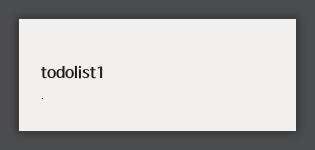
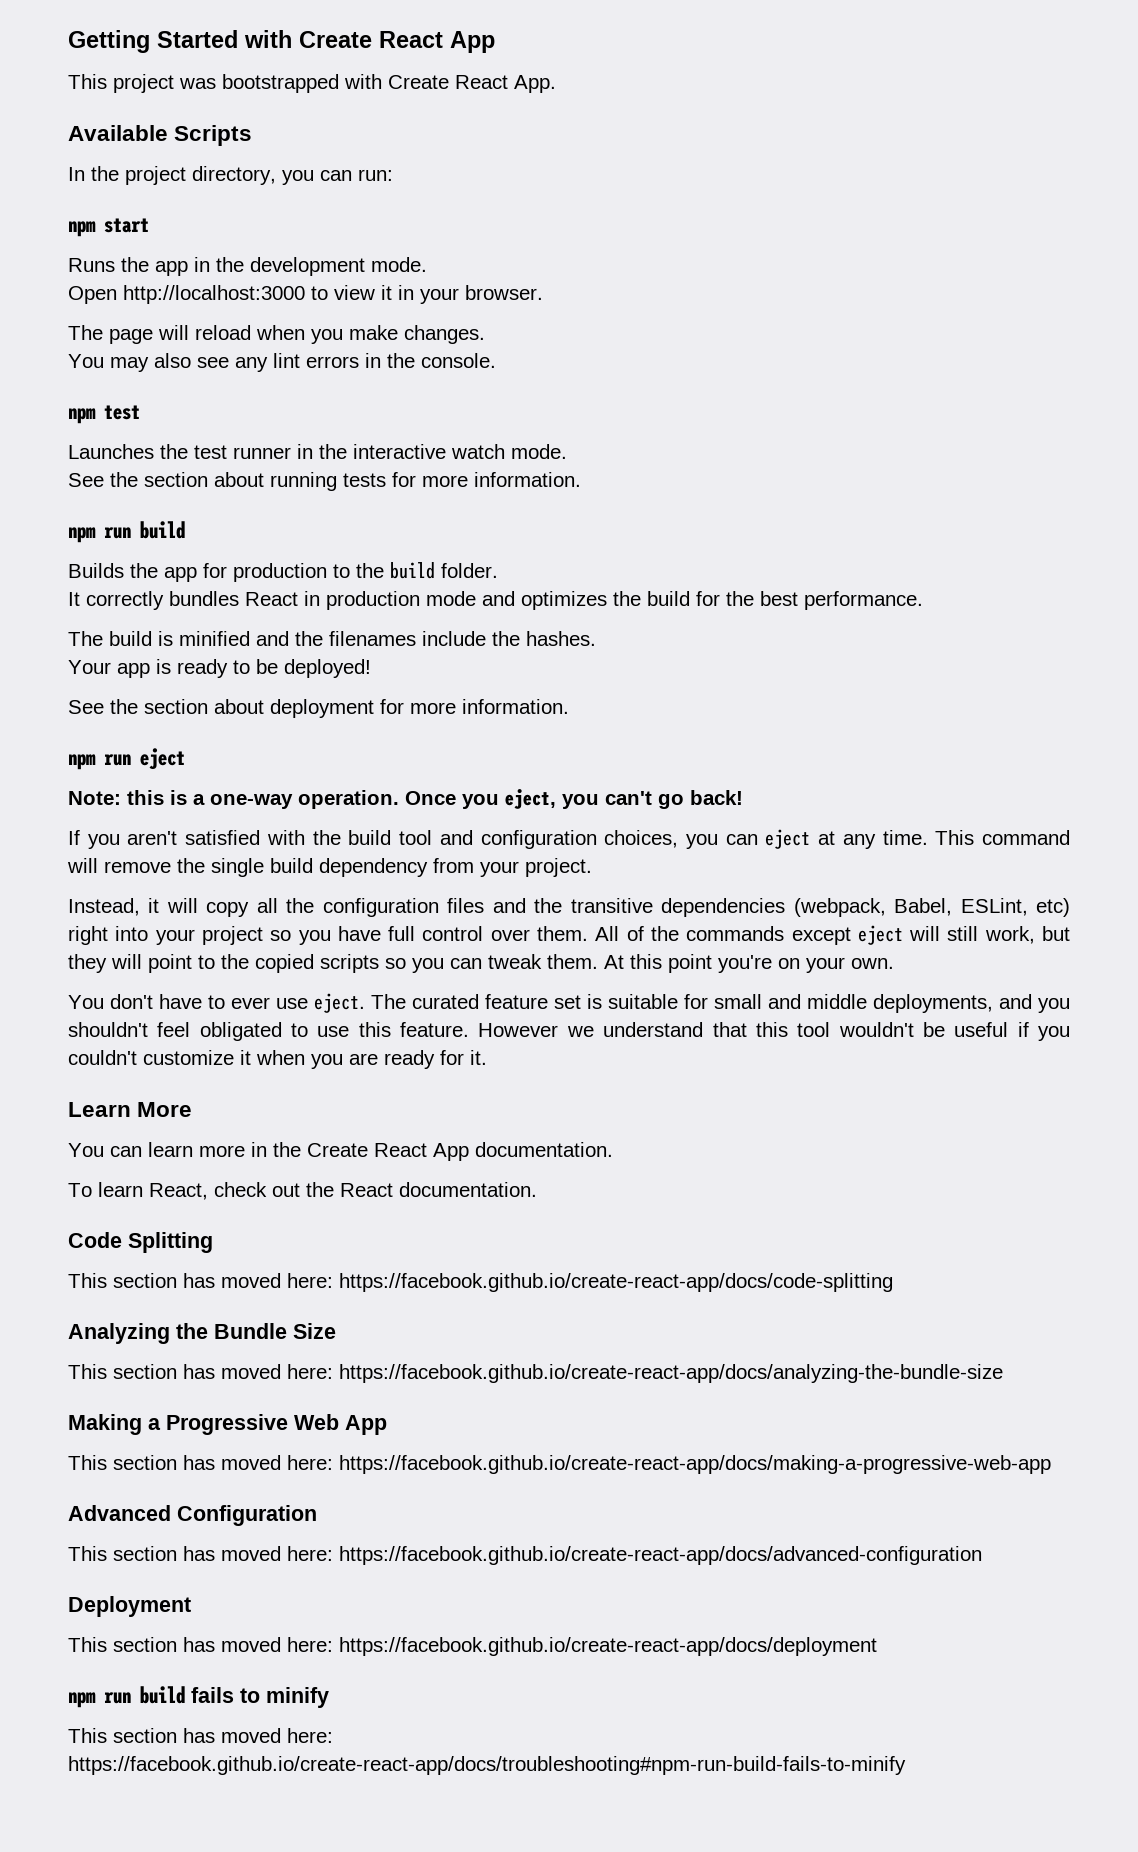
[41,65,105,79] [41,98,44,99] todolist1 // . -> [68,30,495,53] [68,74,556,93] [68,125,253,146] [68,166,393,185] [68,218,149,237] [68,257,427,276] [68,285,543,304] [68,325,485,344] [68,353,496,372] [68,405,140,424] [68,444,567,459] [68,472,581,491] [68,521,185,543] [68,562,498,582] [68,591,923,610] [68,631,596,646] [68,659,371,678] [68,699,569,718] [68,748,185,770] [68,789,743,809] [68,829,1070,849] [67,858,592,877] [68,898,1070,917] [68,925,1070,945] [68,954,894,973] [68,993,1070,1013] [68,1022,1071,1041] [68,1050,487,1069] [68,1102,193,1117] [68,1142,613,1161] [68,1182,537,1200] [68,1232,213,1253] [68,1273,893,1292] [68,1323,336,1344] [68,1364,1003,1383] [68,1414,387,1435] [68,1455,1051,1474] [68,1505,317,1526] [68,1546,982,1565] [68,1596,191,1617] [68,1637,877,1656] [68,1686,329,1708] [68,1728,333,1743] [68,1756,906,1775] Getting Started with Create React App // This project was bootstrapped with Create React App. // Available Scripts // In the project directory, you can run: // npm start // Runs the app in the development mode. // Open http://localhost:3000 to view it in your browser. // The page will reload when you make changes. // You may also see any lint errors in the console. // npm test // Launches the test runner in the interactive watch mode. // See the section about running tests for more information. // npm run build // Builds the app for production to the build folder. // It correctly bundles React in production mode and optimizes the build for the best performance. // The build is minified and the filenames include the hashes. // Your app is ready to be deployed! // See the section about deployment for more information. // npm run eject // Note: this is a one-way operation. Once you eject, you can't go back! // If you aren't satisfied with the build tool and configuration choices, you can eject at any time. This command will remove the single build dependency from your project. // Instead, it will copy all the configuration files and the transitive dependencies (webpack, Babel, ESLint, etc) right into your project so you have full control over them. All of the commands except eject will still work, but they will point to the copied scripts so you can tweak them. At this point you're on your own. // You don't have to ever use eject. The curated feature set is suitable for small and middle deployments, and you shouldn't feel obligated to use this feature. However we understand that this tool wouldn't be useful if you couldn't customize it when you are ready for it. // Learn More // You can learn more in the Create React App documentation. // To learn React, check out the React documentation. // Code Splitting // This section has moved here: https://facebook.github.io/create-react-app/docs/code-splitting // Analyzing the Bundle Size // This section has moved here: https://facebook.github.io/create-react-app/docs/analyzing-the-bundle-size // Making a Progressive Web App // This section has moved here: https://facebook.github.io/create-react-app/docs/making-a-progressive-web-app // Advanced Configuration // This section has moved here: https://facebook.github.io/create-react-app/docs/advanced-configuration // Deployment // This section has moved here: https://facebook.github.io/create-react-app/docs/deployment // npm run build fails to minify // This section has moved here: https://facebook.github.io/create-react-app/docs/troubleshooting#npm-run-build-fails-to-minify

